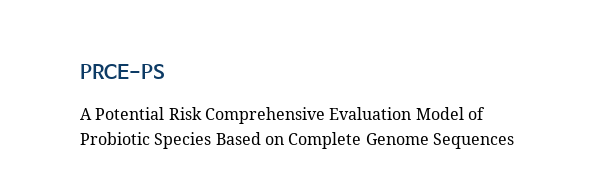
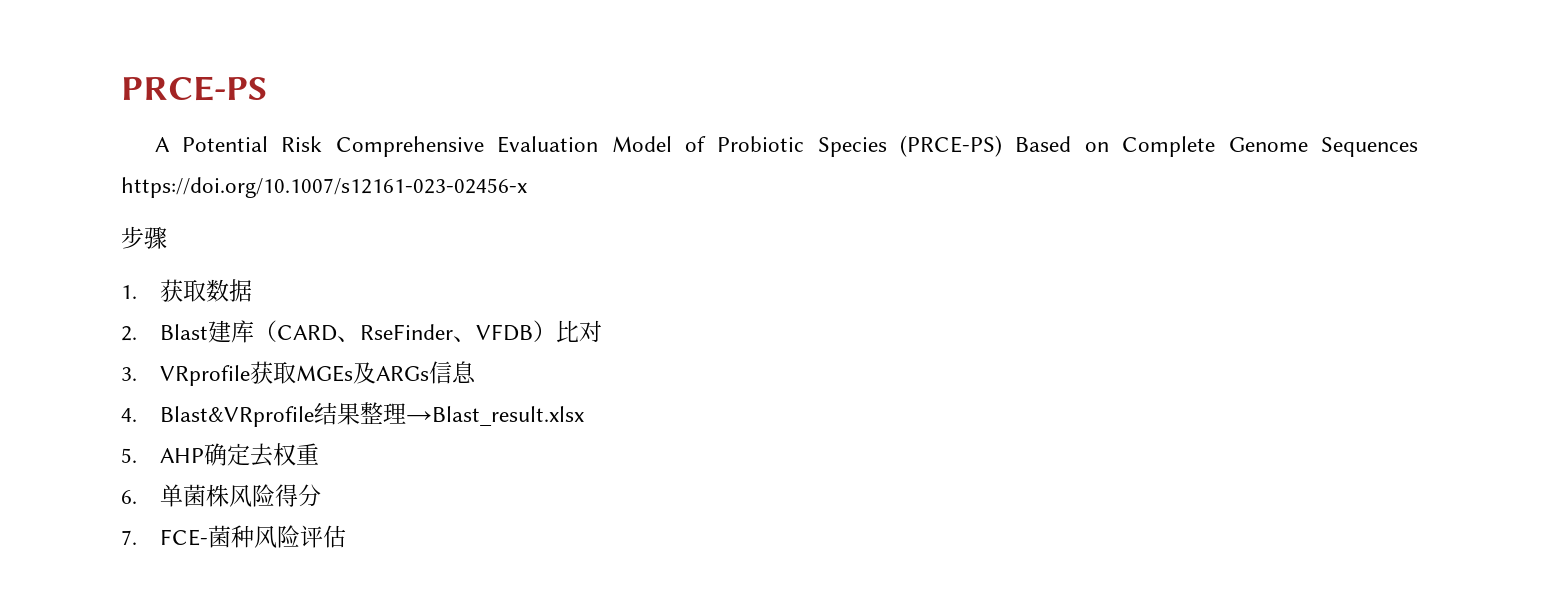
(212, 140) none -> [900,135,1003,157] (PRCE-PS)
(514, 141) none -> [121,177,527,198] [121,226,167,249] [121,279,252,302] [121,320,602,343] [121,361,476,386] [121,402,584,427] [121,443,319,467] [121,484,321,507] [121,525,346,548] https://doi.org/10.1007/s12161-023-02456-x // 步骤 // 1.获取数据 // 2. Blast建库（CARD、RseFinder、VFDB）比对 // 3. VRprofile获取MGEs及ARGs信息 // 4. Blast&VRprofile结果整理→Blast_result.xlsx // 5. AHP确定去权重 // 6.单菌株风险得分 // 7. FCE-菌种风险评估

